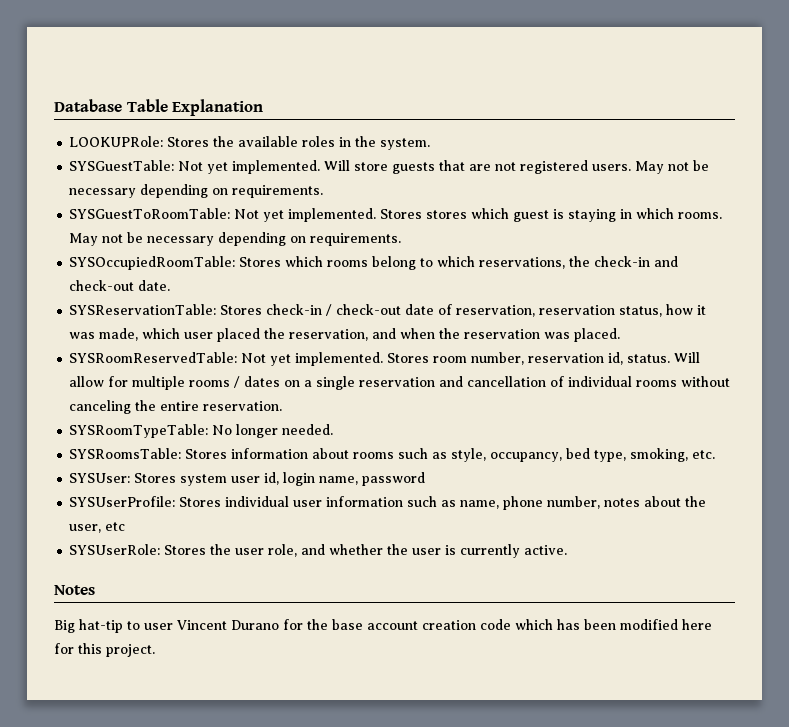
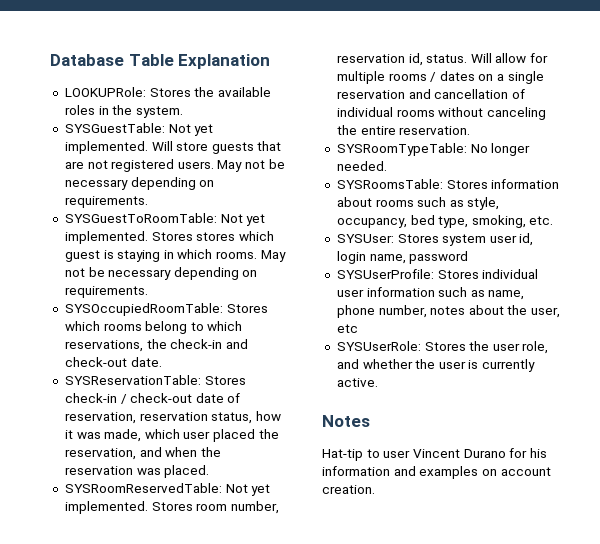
[54,619,123,633] Big hat-tip -> [322,449,363,461] Hat-tip
[307,619,712,630] [54,643,155,657] the base account creation code which has been modified here for this project. -> [529,448,547,458] [322,466,551,479] [322,485,375,494] his information and examples on account creation.

